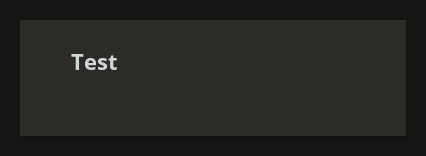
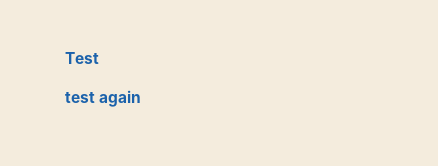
(118, 62) none -> [65,90,142,107] // test again

